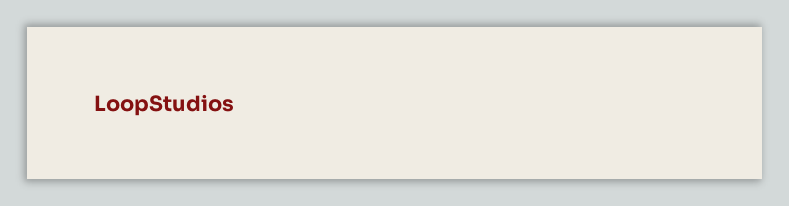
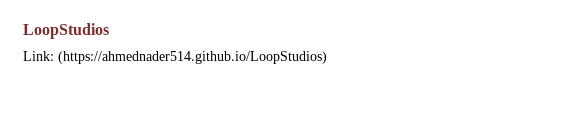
(234, 105) none -> [23,51,327,64] // Link: (https://ahmednader514.github.io/LoopStudios)

